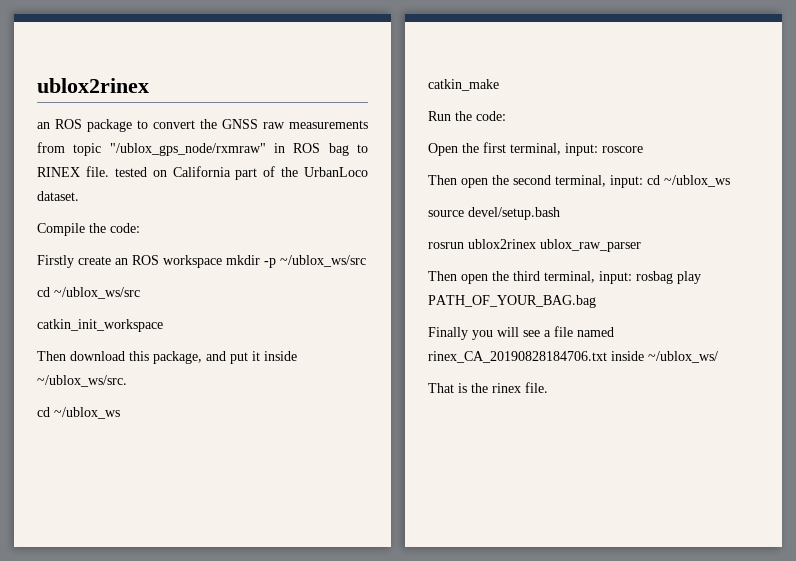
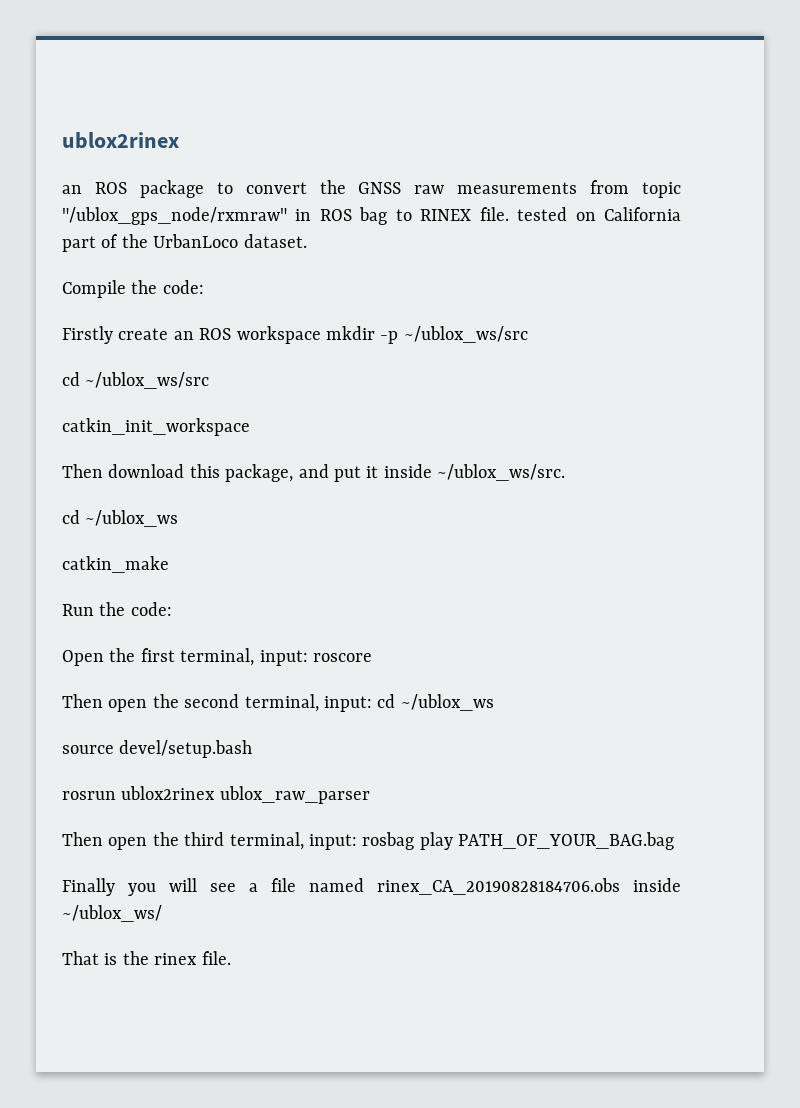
[428,351,607,363] rinex_CA_20190828184706.txt -> [377,878,620,895] rinex_CA_20190828184706.obs

